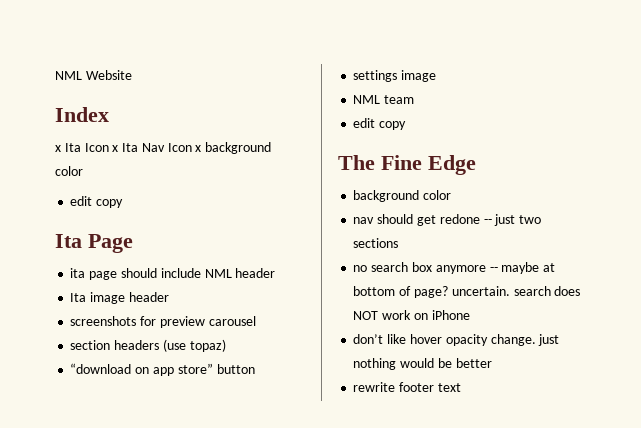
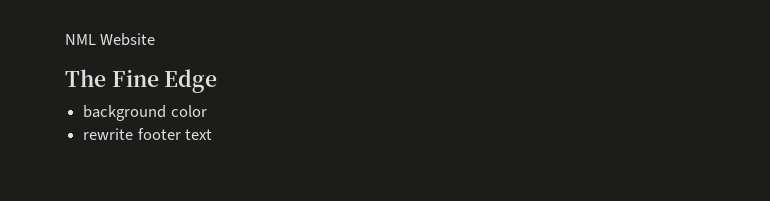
[55,107,109,122] [55,142,272,154] [55,166,83,176] [70,196,124,208] [55,234,133,253] [70,268,276,280] [70,292,169,304] [70,316,256,328] [70,339,226,352] [70,363,255,376] [353,70,437,82] [353,95,415,104] [353,118,407,130] // Index // x Ita Icon x Ita Nav Icon x background color // edit copy // Ita Page // ita page should include NML header // Ita image header // screenshots for preview carousel // section headers (use topaz) // “download on app store” button // settings image // NML team // edit copy -> (156, 39) none
[353,214,542,226] [353,238,399,248] [353,262,556,274] [353,286,581,298] [353,310,470,320] [353,334,560,346] [353,358,492,370] // nav should get redone -- just two sections // no search box anymore -- maybe at bottom of page? uncertain. search does NOT work on iPhone // don’t like hover opacity change. just nothing would be better -> (207, 111) none

